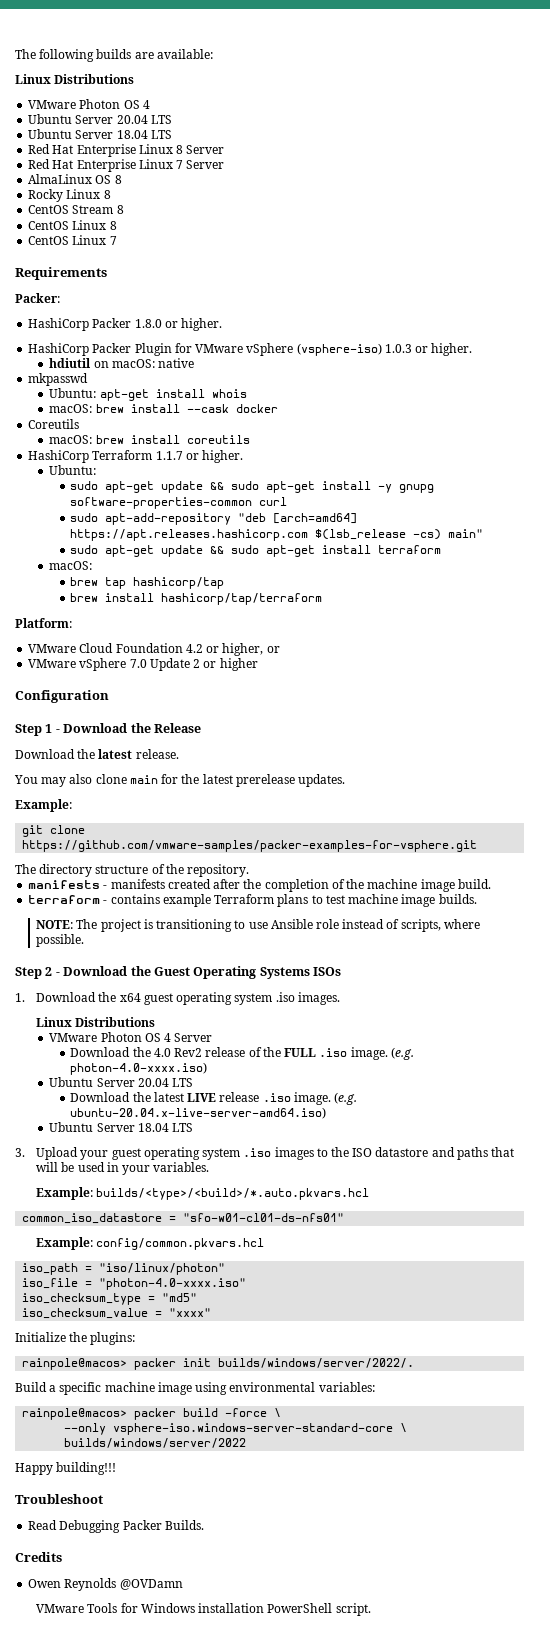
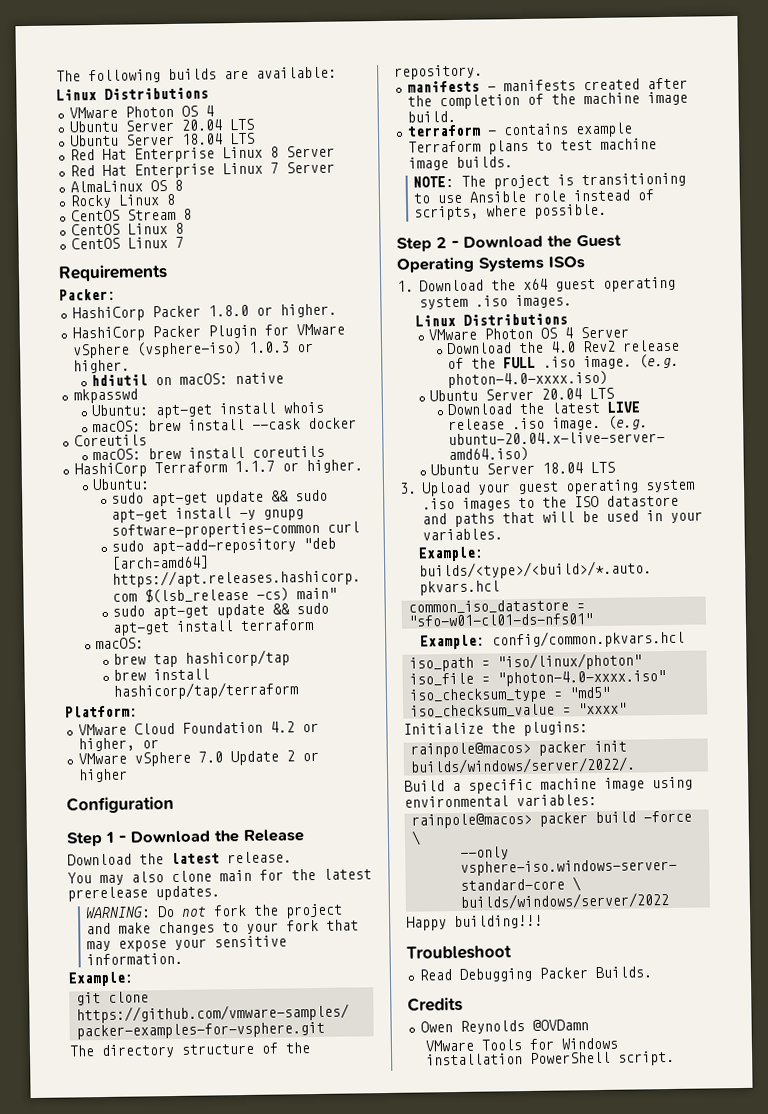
(346, 780) none -> [85,903,344,919] [86,919,360,936] [86,935,288,952] [86,952,184,966] // WARNING: Do not fork the project and make changes to your fork that may expose your sensitive information.

